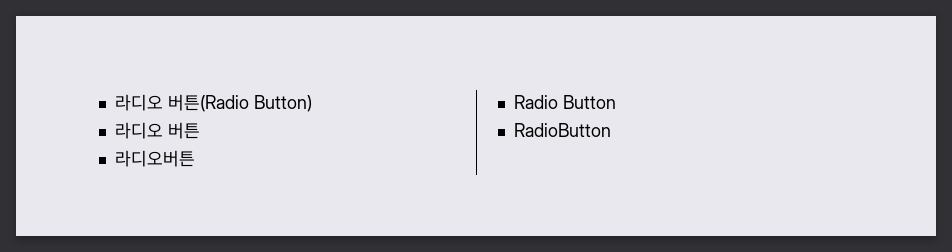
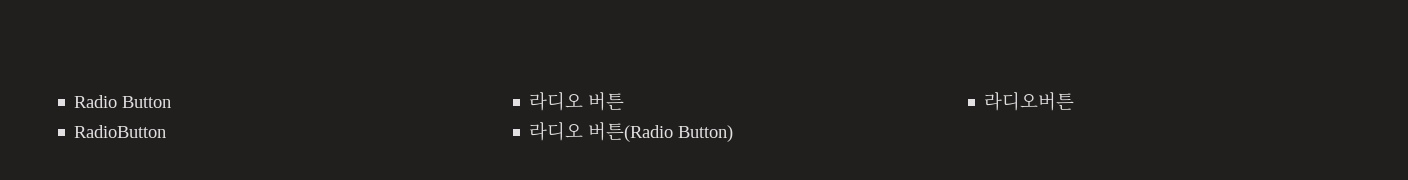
(114, 102) none -> [74,95,172,108] [74,125,167,138] [529,91,625,111] Radio Button // RadioButton // 라디오 버튼 //
[114,122,200,139] // 라디오 버튼 -> (734, 133) none
[513,95,616,109] [513,123,611,137] // Radio Button // RadioButton -> (1075, 101) none

